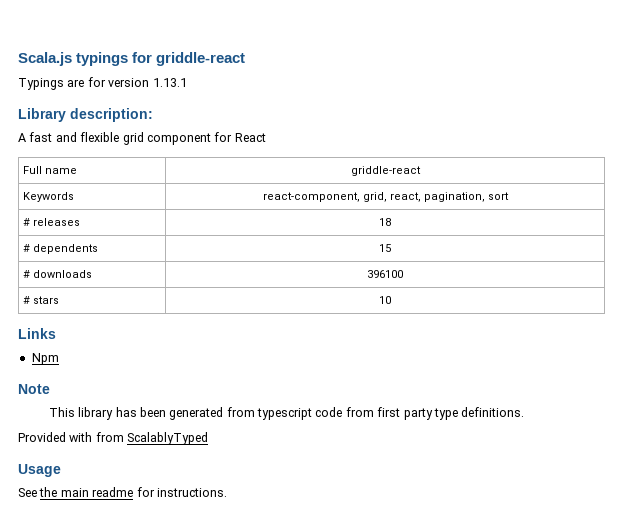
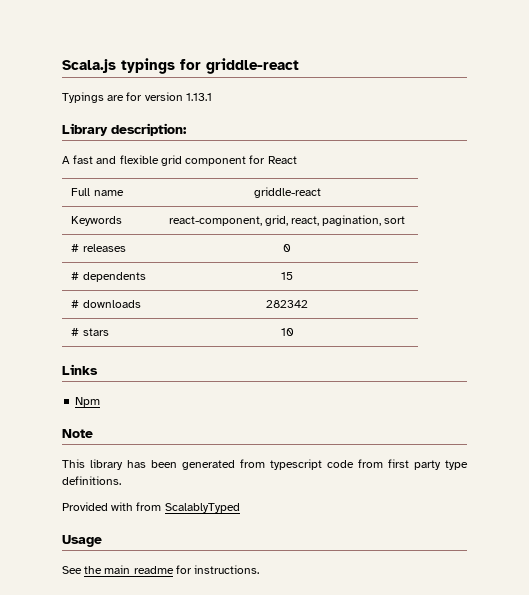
[379,218,391,226] 18 -> [283,244,291,252] 0
[367,270,403,278] 396100 -> [266,300,308,308] 282342

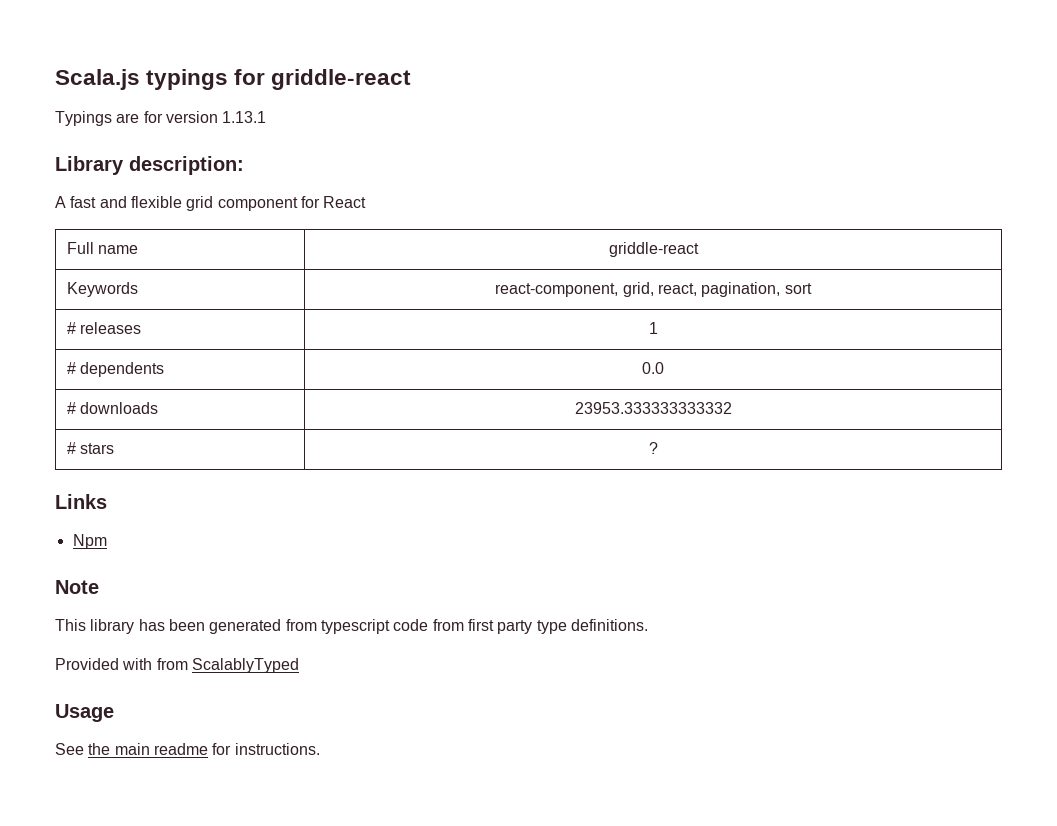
[283,244,291,252] 0 -> [648,322,658,334] 1
[281,272,293,280] 15 -> [642,362,664,374] 0.0
[266,300,308,308] 282342 -> [574,402,732,414] 23953.333333333332
[280,328,294,336] 10 -> [648,442,658,454] ?

